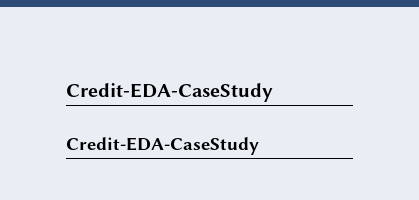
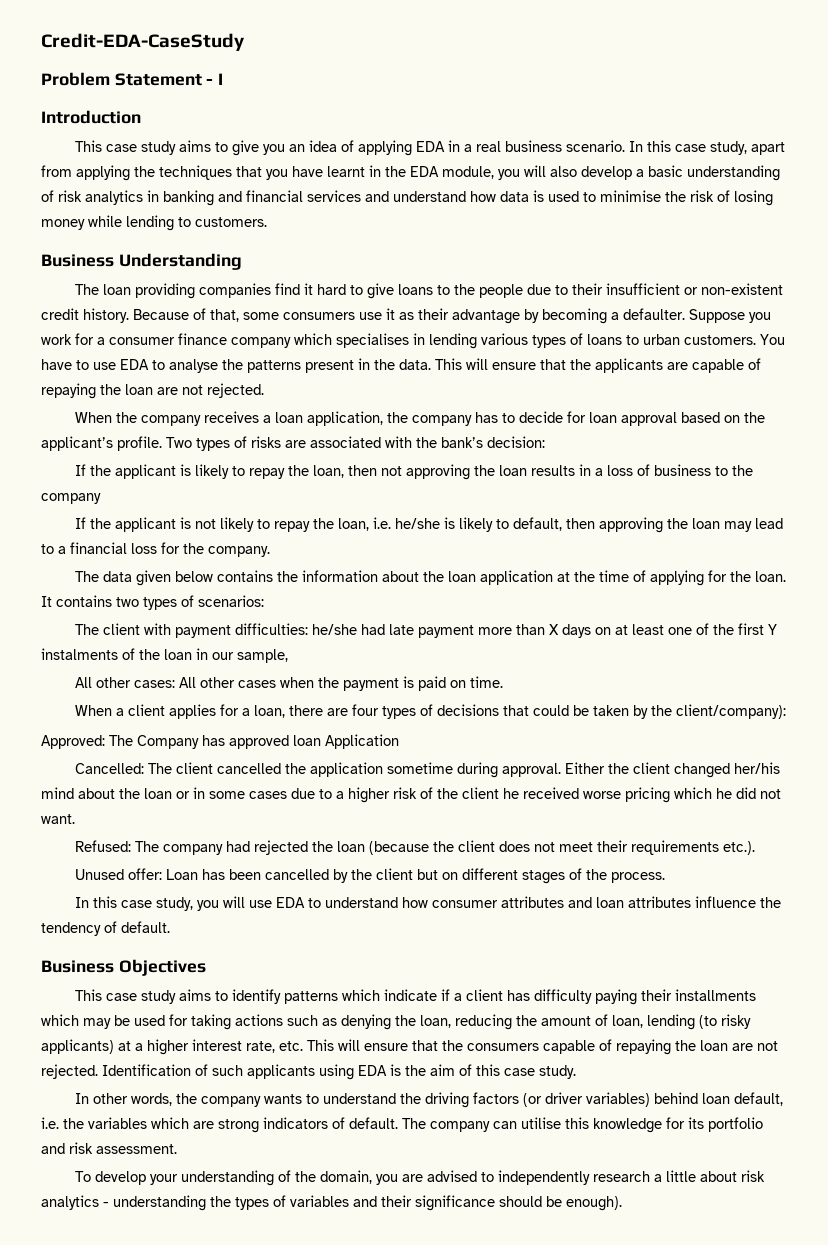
[66,137,259,155] Credit-EDA-CaseStudy -> [41,72,224,86] [41,110,141,124] [74,140,785,156] [41,165,780,181] [41,190,773,206] [41,215,267,231] [41,253,242,270] [74,283,783,299] [41,308,771,324] [41,333,785,349] [41,358,761,373] [41,383,264,399] [74,411,765,426] [41,436,545,451] [74,464,753,480] [41,493,101,504] [74,517,783,533] [41,542,270,557] [74,570,786,586] [41,595,264,610] [74,623,777,638] [41,648,288,663] [74,676,503,691] [74,704,786,719] [41,734,399,749] [74,762,780,778] [41,787,781,803] [41,814,75,824] [74,840,755,855] [74,868,665,884] [74,896,781,911] [41,921,170,936] [41,959,206,976] [74,989,756,1005] [41,1014,751,1030] [41,1039,778,1055] [41,1064,576,1080] [74,1092,783,1108] [41,1117,763,1133] [41,1142,177,1154] [74,1170,765,1186] [41,1195,622,1211] Problem Statement - I // Introduction // This case study aims to give you an idea of applying EDA in a real business scenario. In this case study, apart from applying the techniques that you have learnt in the EDA module, you will also develop a basic understanding of risk analytics in banking and financial services and understand how data is used to minimise the risk of losing money while lending to customers. // Business Understanding // The loan providing companies find it hard to give loans to the people due to their insufficient or non-existent credit history. Because of that, some consumers use it as their advantage by becoming a defaulter. Suppose you work for a consumer finance company which specialises in lending various types of loans to urban customers. You have to use EDA to analyse the patterns present in the data. This will ensure that the applicants are capable of repaying the loan are not rejected. // When the company receives a loan application, the company has to decide for loan approval based on the applicant’s profile. Two types of risks are associated with the bank’s decision: // If the applicant is likely to repay the loan, then not approving the loan results in a loss of business to the company // If the applicant is not likely to repay the loan, i.e. he/she is likely to default, then approving the loan may lead to a financial loss for the company. // The data given below contains the information about the loan application at the time of applying for the loan. It contains two types of scenarios: // The client with payment difficulties: he/she had late payment more than X days on at least one of the first Y instalments of the loan in our sample, // All other cases: All other cases when the payment is paid on time. // When a client applies for a loan, there are four types of decisions that could be taken by the client/company): // Approved: The Company has approved loan Application // Cancelled: The client cancelled the application sometime during approval. Either the client changed her/his mind about the loan or in some cases due to a higher risk of the client he received worse pricing which he did not want. // Refused: The company had rejected the loan (because the client does not meet their requirements etc.). // Unused offer: Loan has been cancelled by the client but on different stages of the process. // In this case study, you will use EDA to understand how consumer attributes and loan attributes influence the tendency of default. // Business Objectives // This case study aims to identify patterns which indicate if a client has difficulty paying their installments which may be used for taking actions such as denying the loan, reducing the amount of loan, lending (to risky applicants) at a higher interest rate, etc. This will ensure that the consumers capable of repaying the loan are not rejected. Identification of such applicants using EDA is the aim of this case study. // In other words, the company wants to understand the driving factors (or driver variables) behind loan default, i.e. the variables which are strong indicators of default. The company can utilise this knowledge for its portfolio and risk assessment. // To develop your understanding of the domain, you are advised to independently research a little about risk analytics - understanding the types of variables and their significance should be enough).

